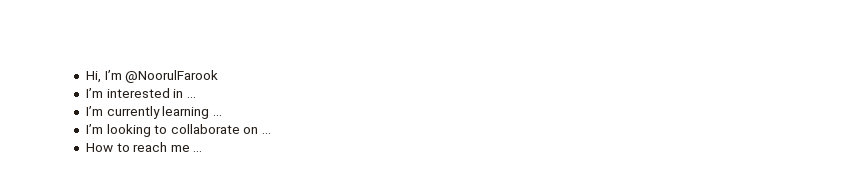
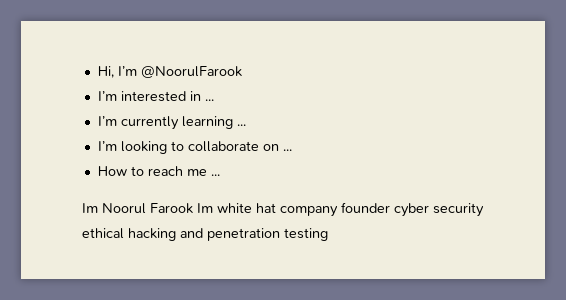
(203, 151) none -> [82,202,484,217] [82,228,328,241] // Im Noorul Farook Im white hat company founder cyber security ethical hacking and penetration testing

